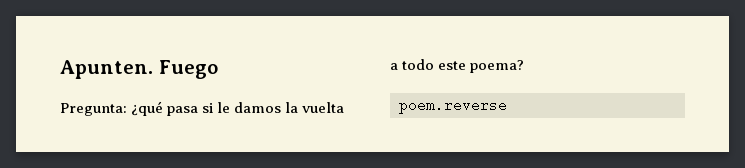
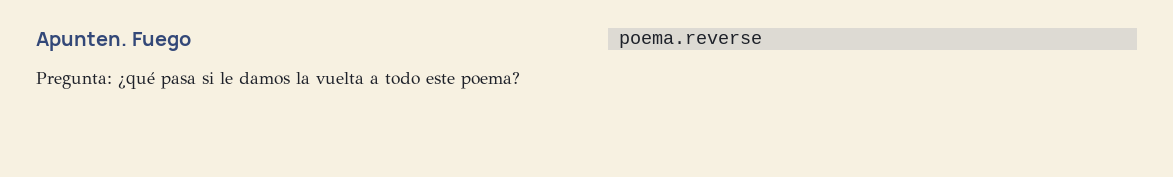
[399,98,507,114] poem.reverse -> [618,33,762,48] poema.reverse

